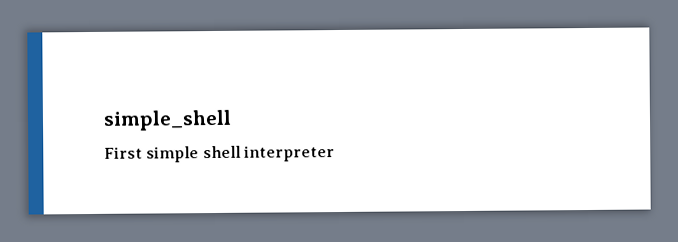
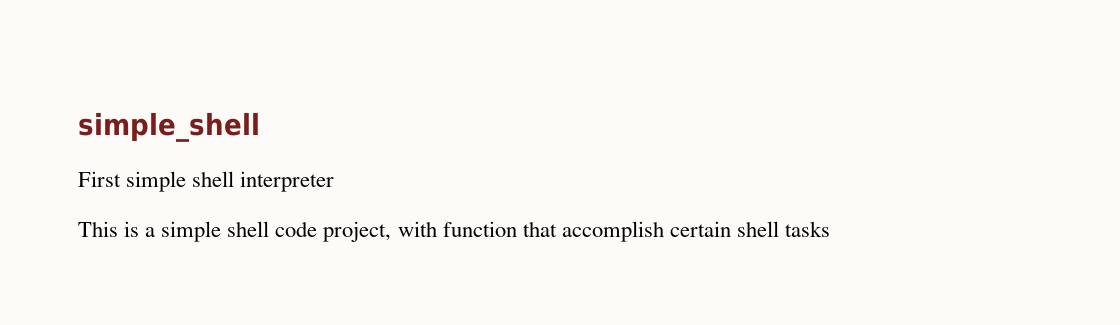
(336, 153) none -> [78,221,830,242] // This is a simple shell code project, with function that accomplish certain shell tasks

